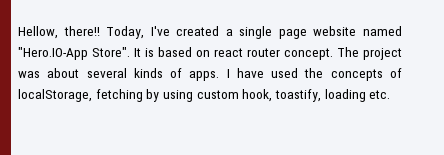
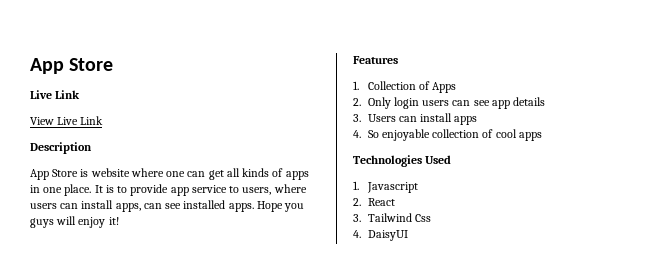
[18,26,402,39] [18,47,402,60] [18,68,402,81] [18,89,391,102] Hellow, there!! Today, I've created a single page website named "Hero.IO-App Store". It is based on react router concept. The project was about several kinds of apps. I have used the concepts of localStorage, fetching by using custom hook, toastify, loading etc. -> [30,58,114,74] [30,90,81,99] [30,116,104,125] [30,142,92,154] [30,168,309,180] [30,184,307,196] [30,200,305,212] [30,216,119,228] [353,56,398,64] [353,81,457,93] [353,97,546,109] [353,113,478,125] [353,129,542,141] [353,155,452,167] [353,181,418,193] [353,198,395,206] [353,213,431,222] [353,230,408,241] App Store // Live Link // View Live Link // Description // App Store is website where one can get all kinds of apps in one place. It is to provide app service to users, where users can install apps, can see installed apps. Hope you guys will enjoy it! // Features // 1. Collection of Apps // 2. Only login users can see app details // 3. Users can install apps // 4. So enjoyable collection of cool apps // Technologies Used // 1. Javascript // 2. React // 3. Tailwind Css // 4. DaisyUI

